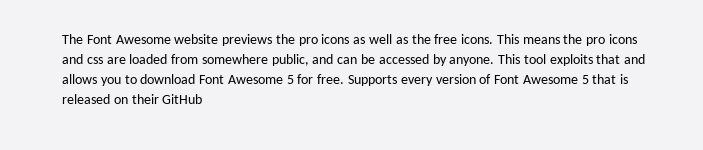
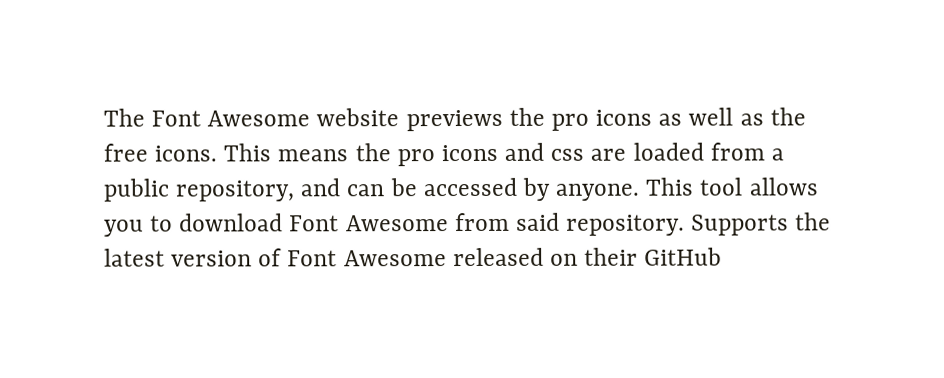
[201,54,309,66] somewhere public, -> [770,148,784,161] [103,178,296,202] a public repository,
[549,54,646,66] exploits that and -> (744, 186) none
[286,74,433,86] 5 for free. Supports every -> [454,212,832,236] [104,248,165,267] from said repository. Supports the latest
[581,74,629,84] 5 that is -> (447, 258) none

